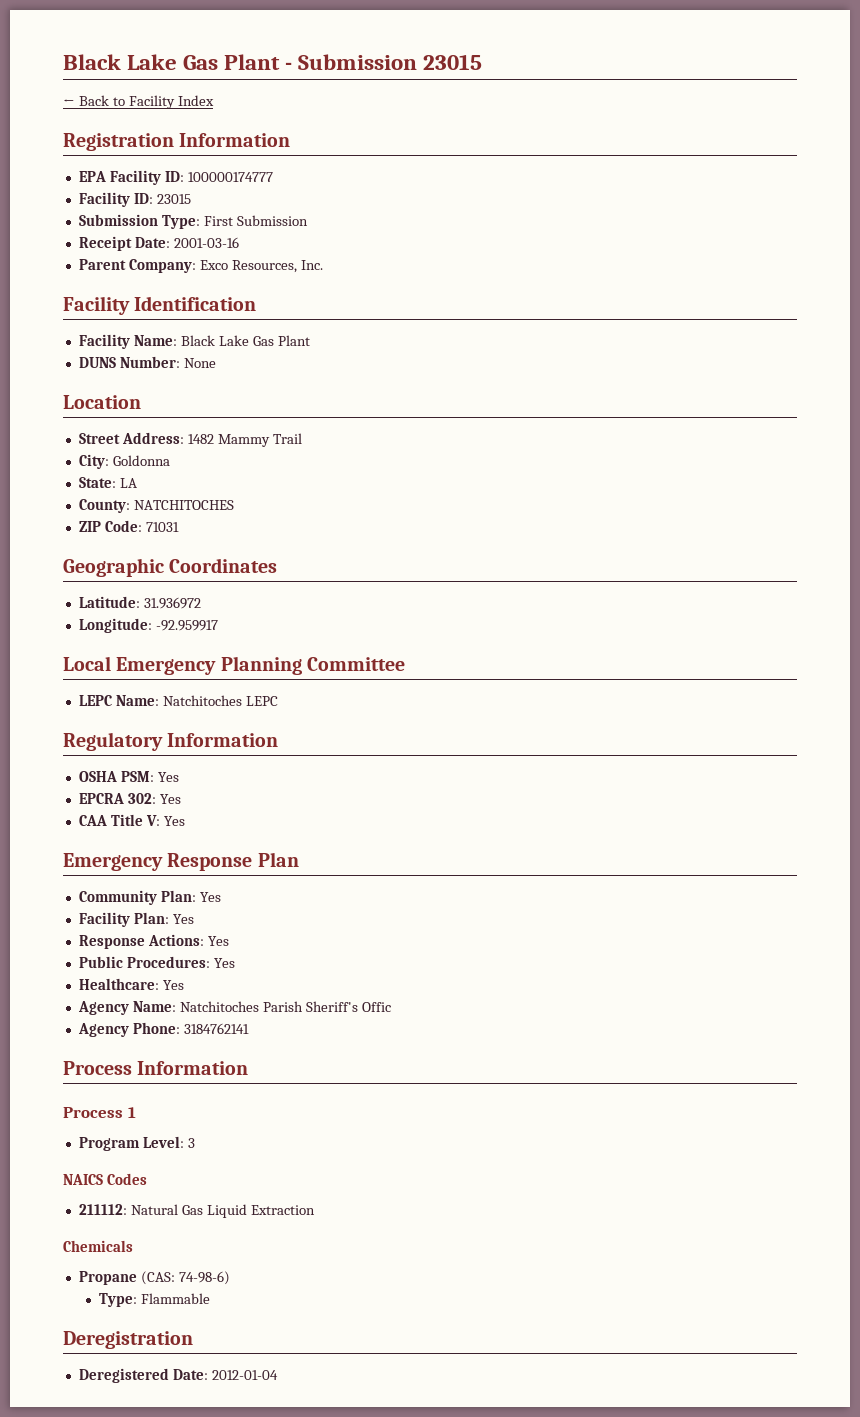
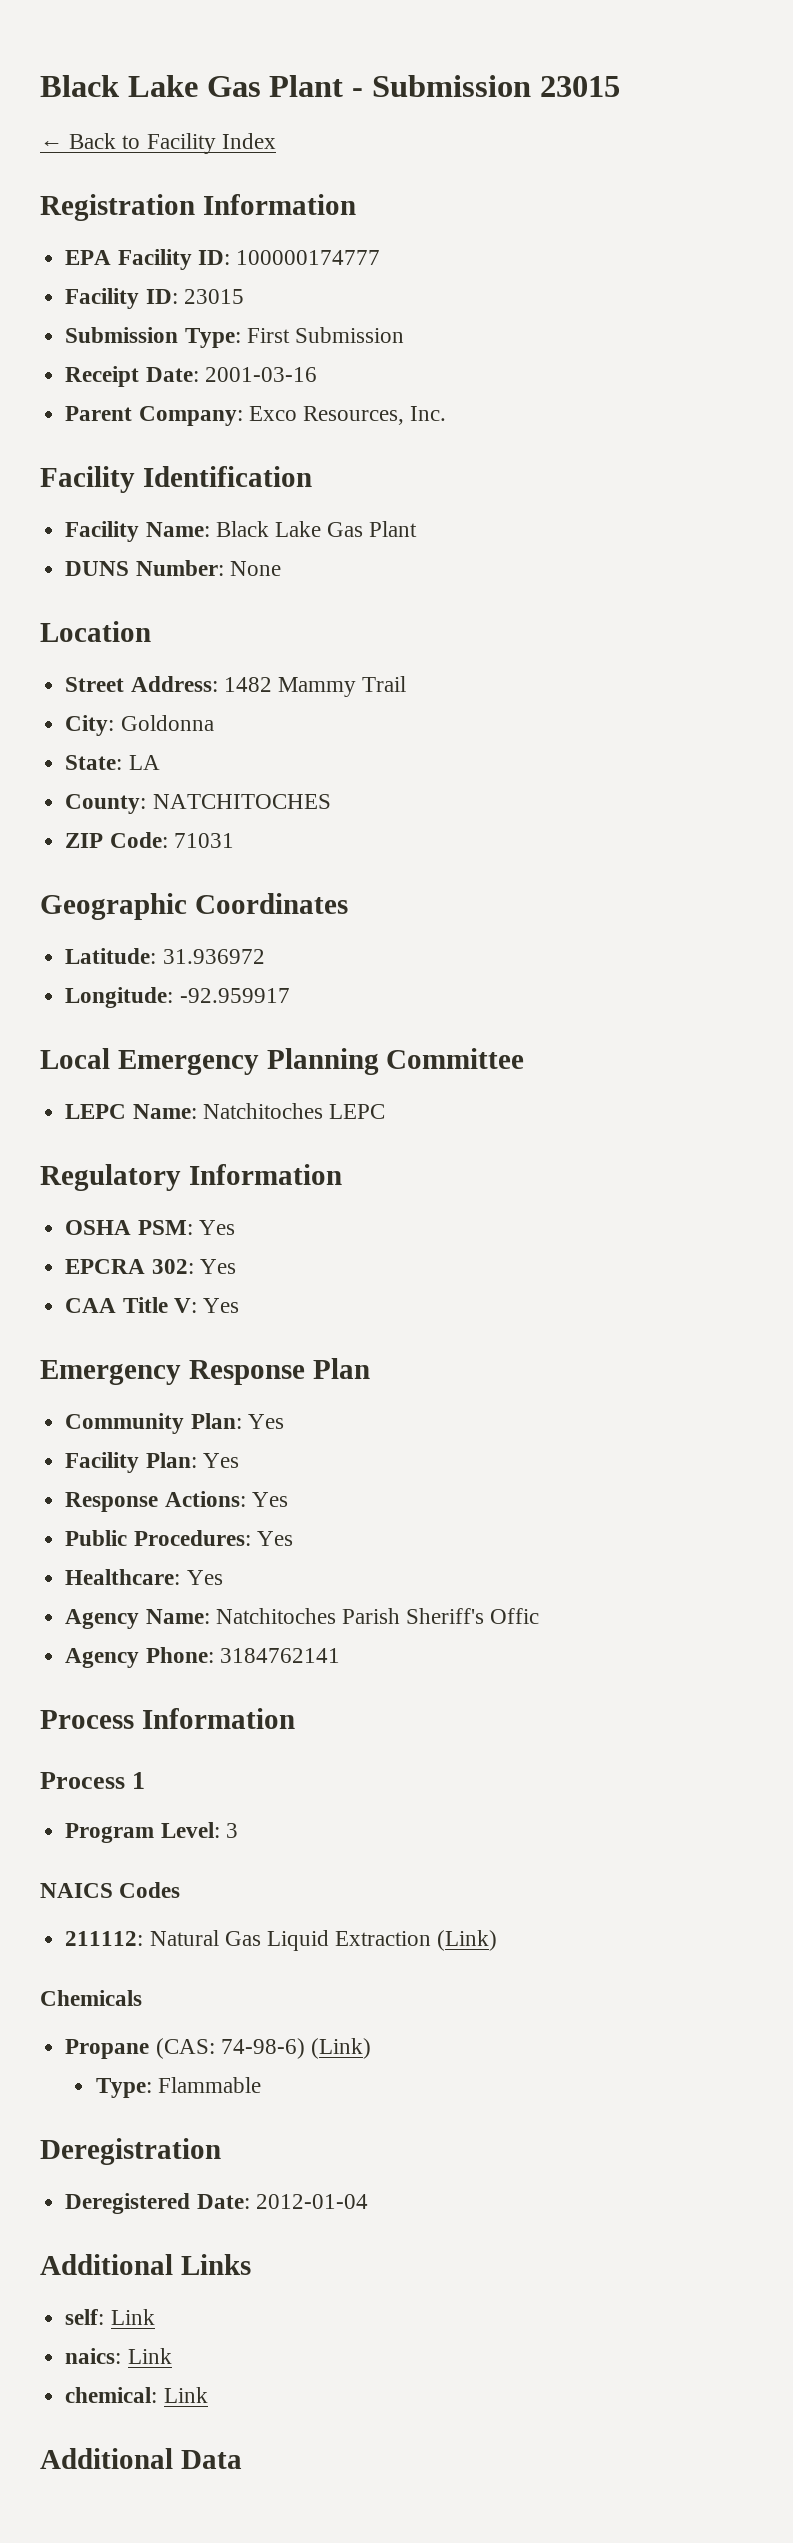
(315, 1210) none -> [437,1930,498,1951] (Link)
(230, 1278) none -> [310,2038,371,2059] (Link)
(278, 1375) none -> [40,2254,251,2275] [65,2309,155,2325] [65,2348,172,2364] [65,2387,208,2403] [40,2448,242,2469] // Additional Links // self: Link // naics: Link // chemical: Link // Additional Data

